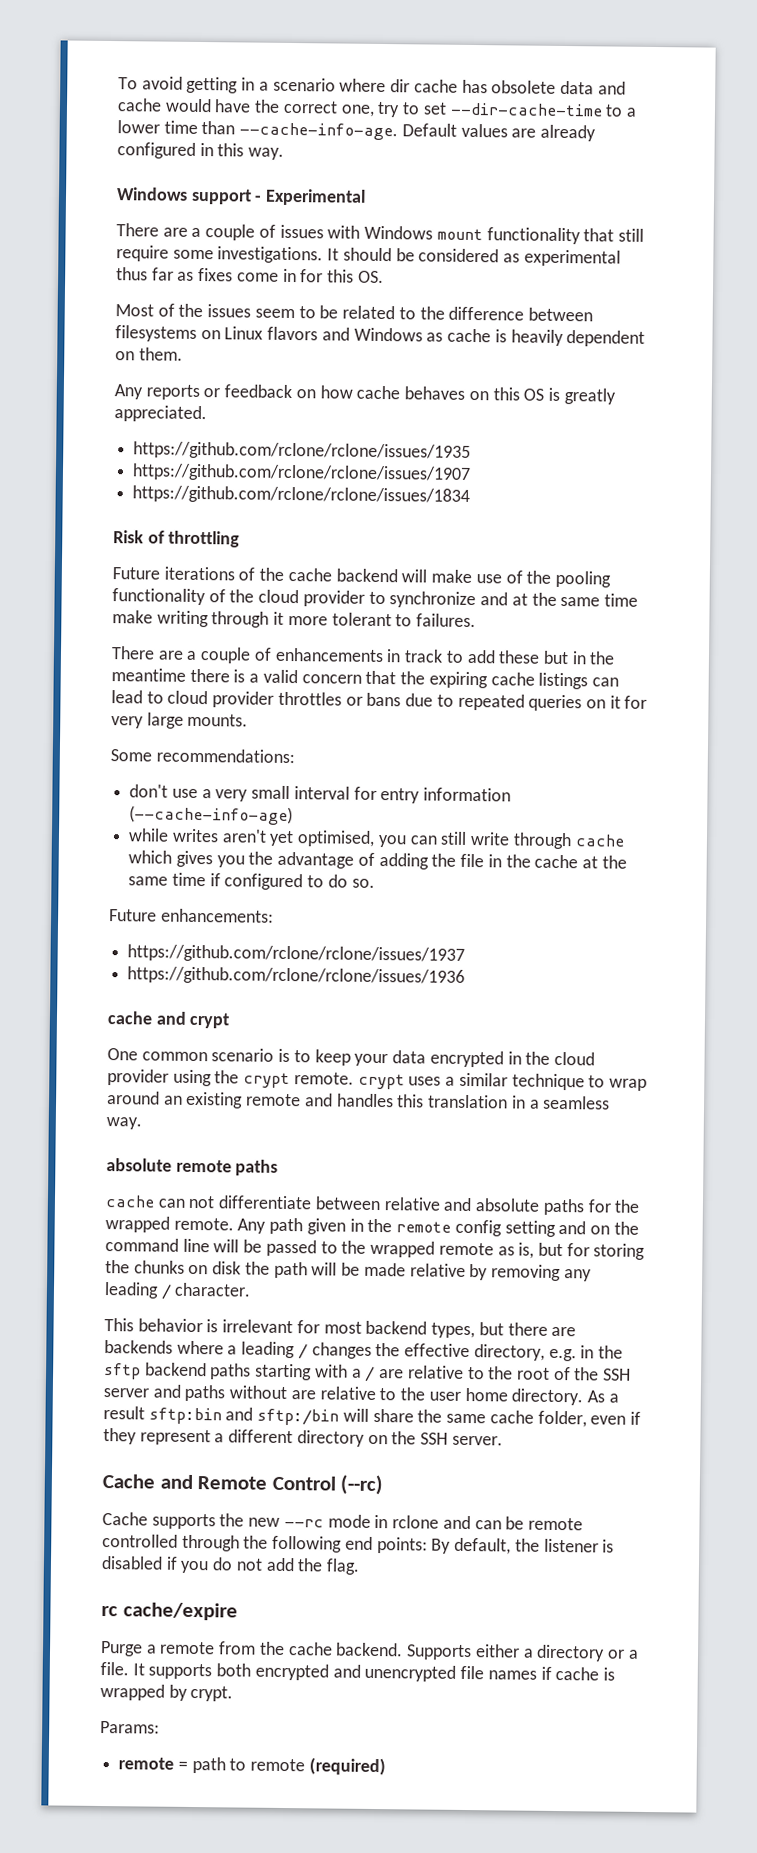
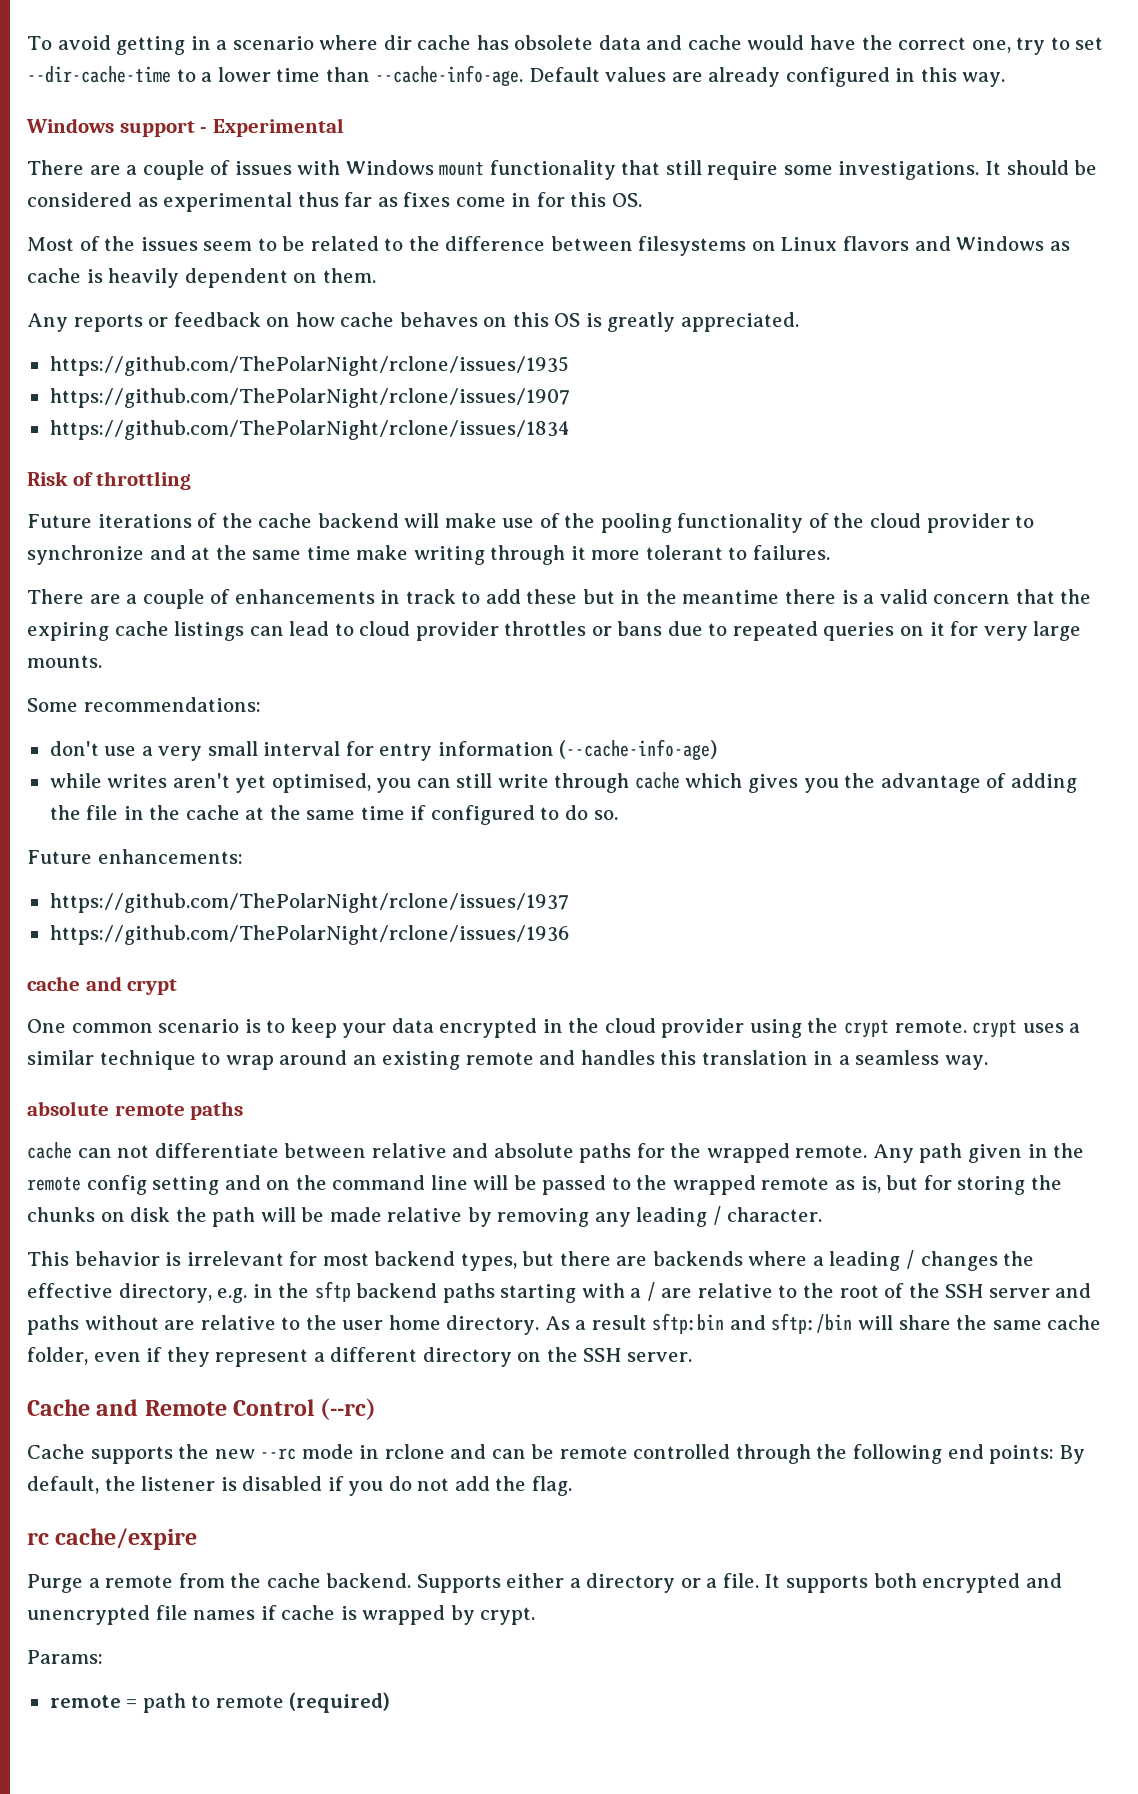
[133,441,472,461] [132,463,472,483] [132,485,471,505] https://github.com/rclone/rclone/issues/1935 // https://github.com/rclone/rclone/issues/1907 // https://github.com/rclone/rclone/issues/1834 -> [49,356,569,376] [49,388,570,408] [49,420,570,440] https://github.com/ThePolarNight/rclone/issues/1935 // https://github.com/ThePolarNight/rclone/issues/1907 // https://github.com/ThePolarNight/rclone/issues/1834
[127,944,466,964] [127,966,466,986] https://github.com/rclone/rclone/issues/1937 // https://github.com/rclone/rclone/issues/1936 -> [49,893,569,913] [49,925,569,945] https://github.com/ThePolarNight/rclone/issues/1937 // https://github.com/ThePolarNight/rclone/issues/1936

